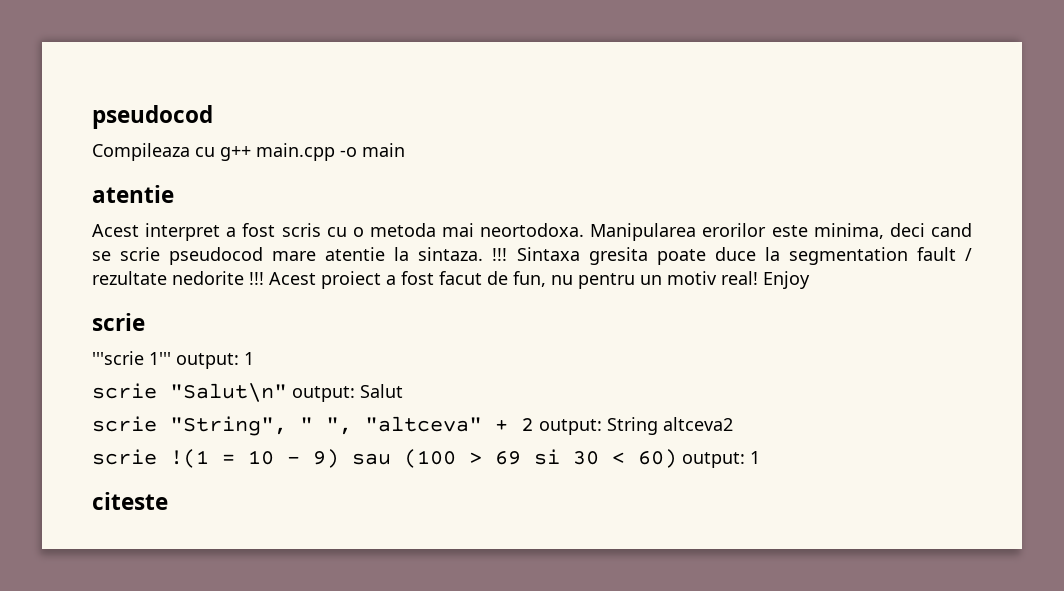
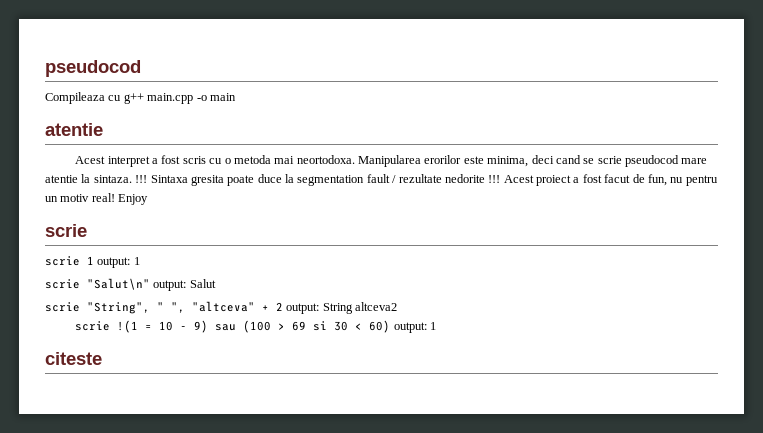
[92,351,171,365] '''scrie 1''' -> [45,256,94,266] scrie 1

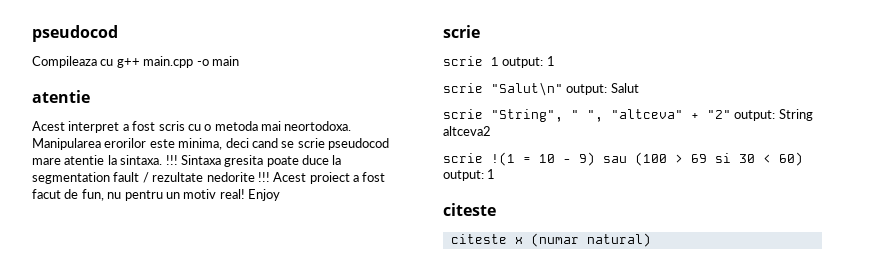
[93,175,132,183] sintaza. -> [120,155,163,165] sintaxa.
[276,302,283,311] 2 -> [707,110,731,119] "2"
(102, 358) none -> [450,233,651,247] // citeste x (numar natural)

